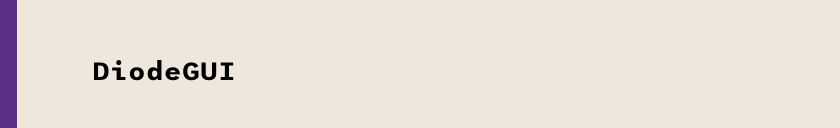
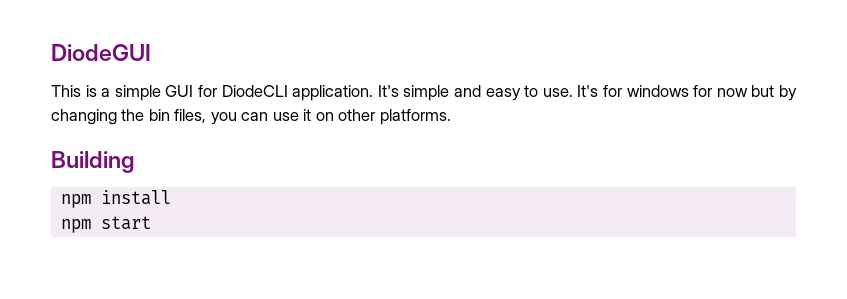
(236, 70) none -> [51,85,798,101] [51,109,451,125] [51,151,135,173] [60,190,171,208] [60,216,151,233] // This is a simple GUI for DiodeCLI application. It's simple and easy to use. It's for windows for now but by changing the bin files, you can use it on other platforms. // Building // npm install // npm start

